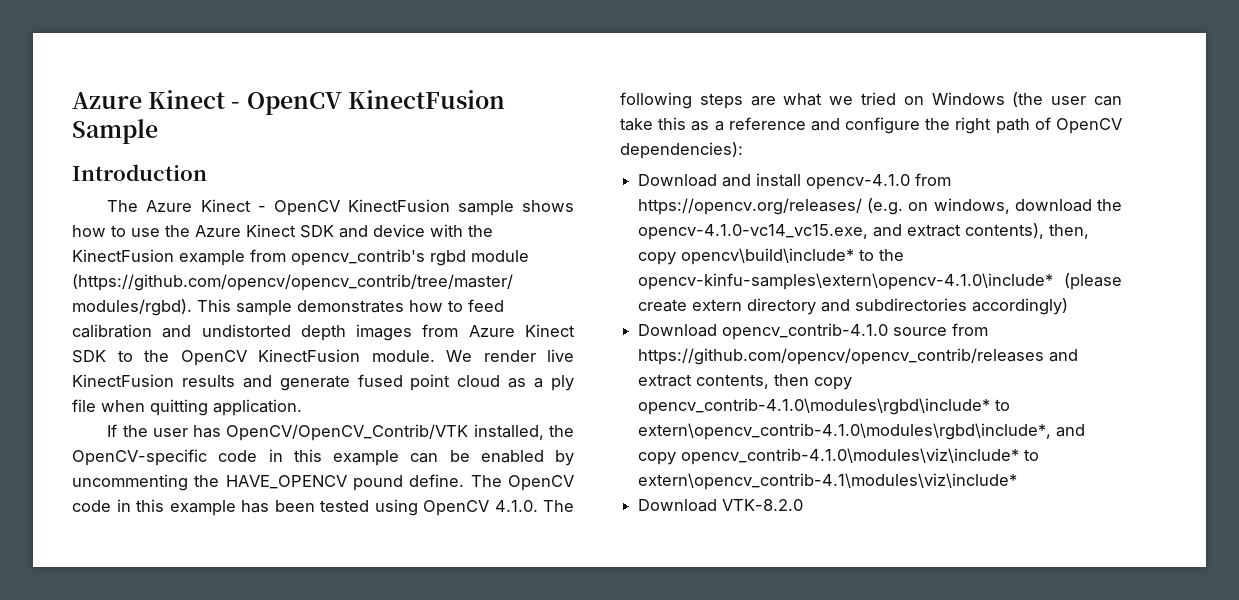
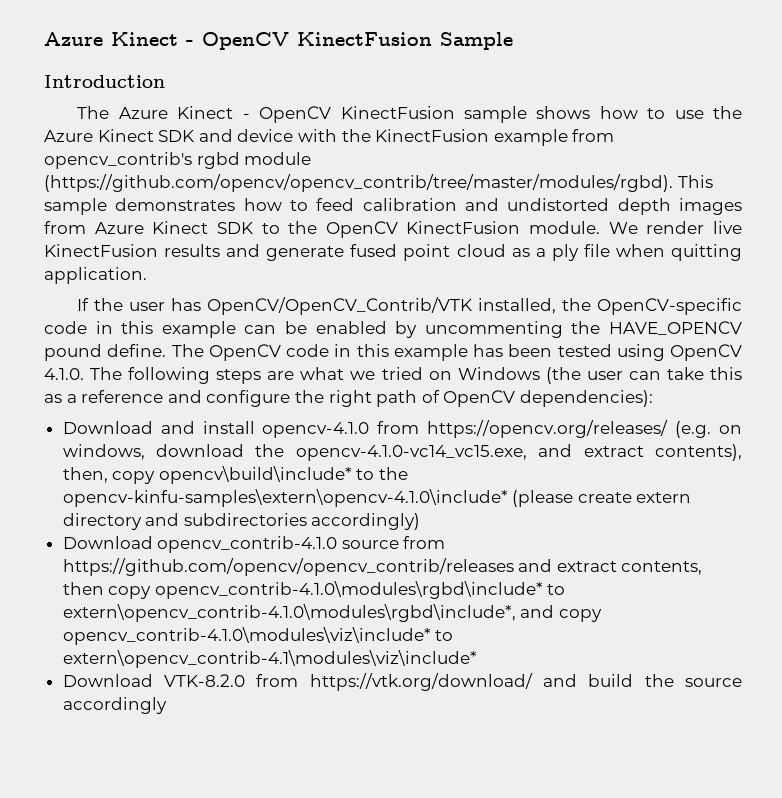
(804, 505) none -> [256,673,742,691] [62,697,167,714] from https://vtk.org/download/ and build the source accordingly

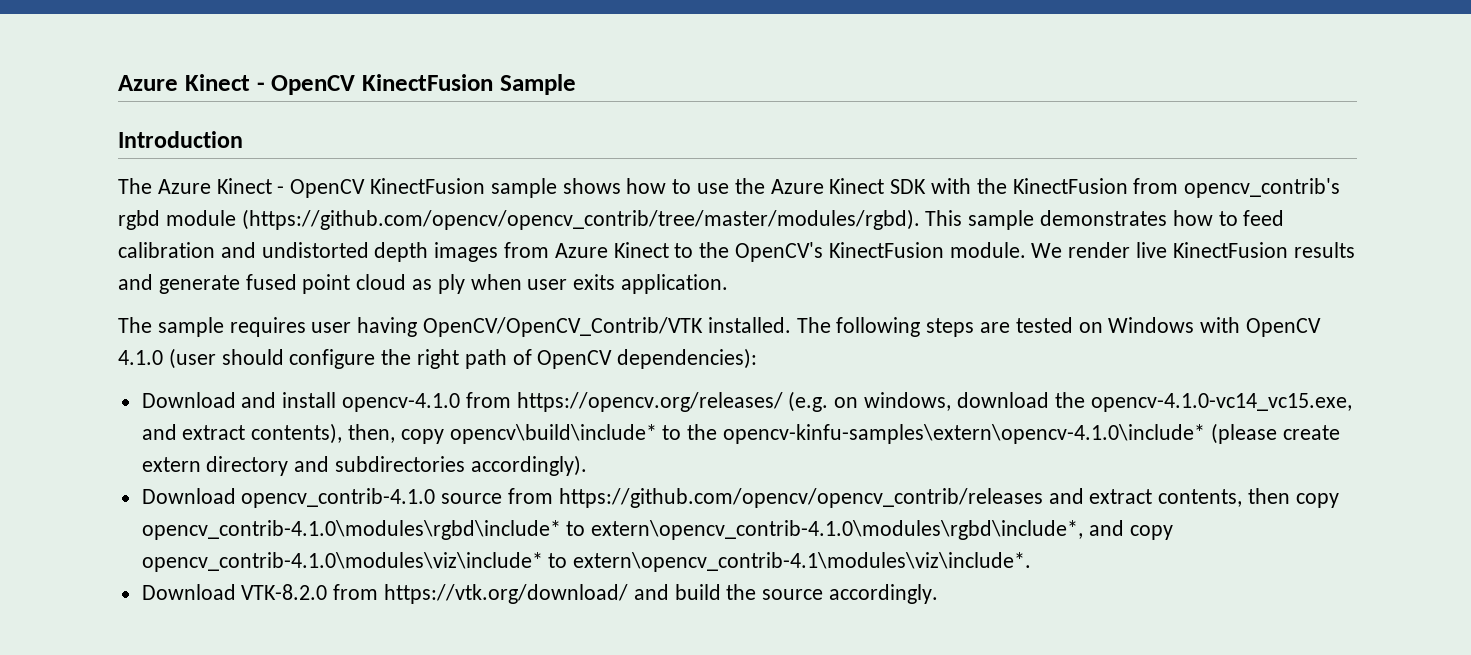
[198,129,294,142] and device -> (927, 186) none
[493,129,568,146] example -> (1128, 186) none
[216,221,398,238] SDK to the OpenCV -> [674,242,824,262] to the OpenCV's
[535,244,742,261] [44,267,147,284] [77,297,742,315] [44,321,743,338] [44,344,742,361] [44,367,742,384] [44,390,202,403] a ply file when quitting application. // If the user has OpenCV/OpenCV_Contrib/VTK installed, the OpenCV-specific code in this example can be enabled by uncommenting the HAVE_OPENCV pound define. The OpenCV code in this example has been tested using OpenCV 4.1.0. The following steps are what we tried on Windows (the user can take this as a reference and -> [437,274,729,294] [118,317,1322,337] [118,348,284,369] ply when user exits application. // The sample requires user having OpenCV/OpenCV_Contrib/VTK installed. The following steps are tested on Windows with OpenCV 4.1.0 (user should
[311,513,421,530] accordingly) -> [470,455,587,476] accordingly).
[62,650,477,668] extern\opencv_contrib-4.1\modules\viz\include* -> [573,552,1032,572] extern\opencv_contrib-4.1\modules\viz\include*.
[62,697,167,714] accordingly -> [829,584,939,604] accordingly.

